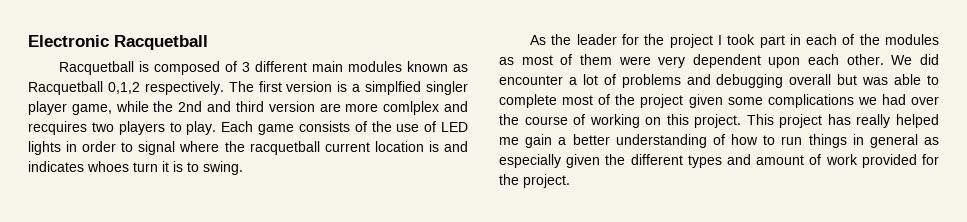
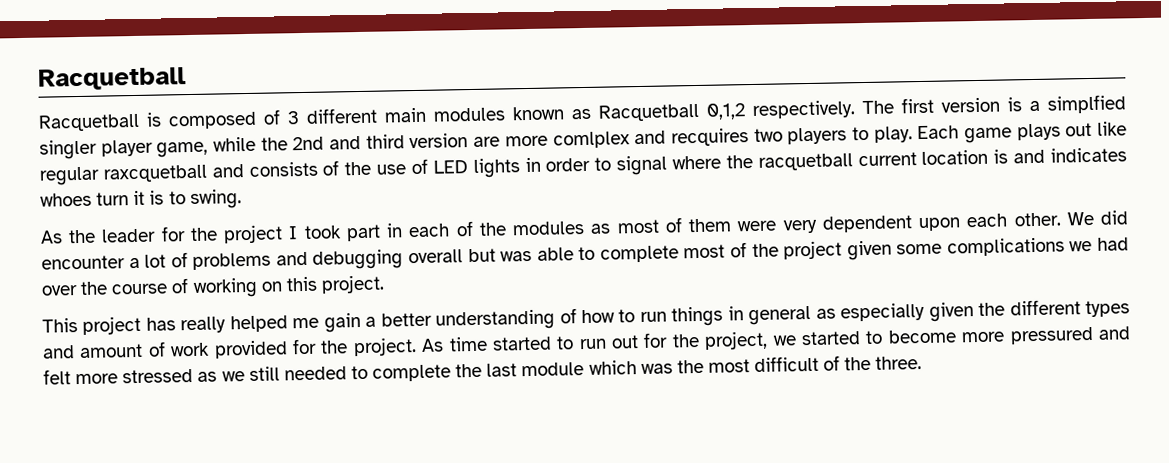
[28,35,109,47] Electronic -> (38, 79) none
(295, 129) none -> [1016,121,1127,141] [39,164,244,186] plays out like regular raxcquetball and
(742, 121) none -> (385, 284) //
(570, 181) none -> [421,326,1132,352] [43,355,923,385] As time started to run out for the project, we started to become more pressured and felt more stressed as we still needed to complete the last module which was the most difficult of the three.

